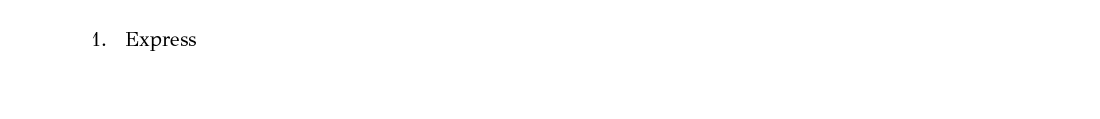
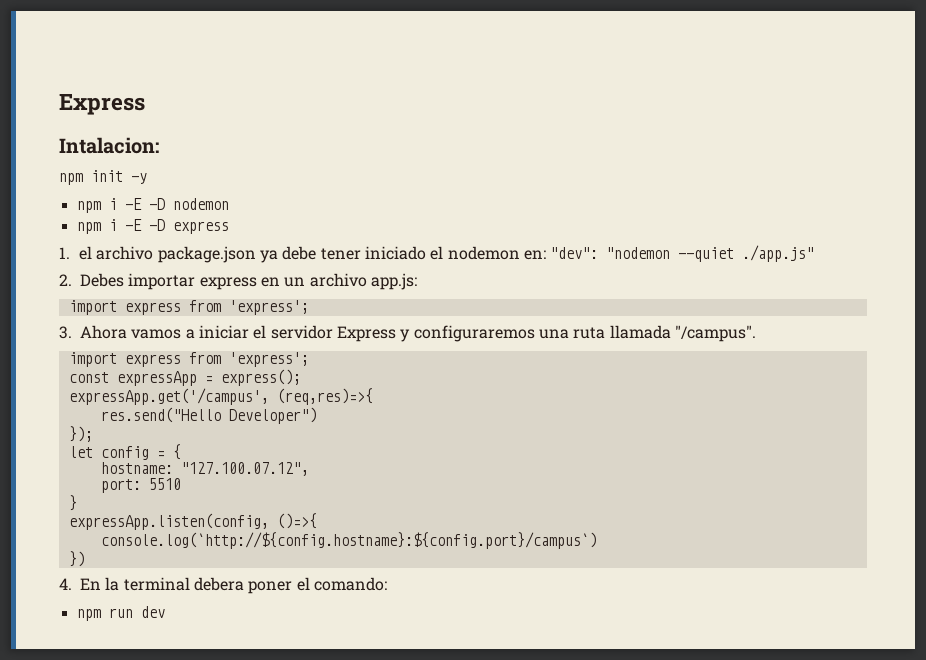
[91,32,197,51] 1. Express -> [59,94,145,115] [59,137,159,154] [59,170,147,185] [76,198,229,213] [76,219,229,234] [59,245,815,263] [59,273,417,290] [68,300,309,315] [59,325,756,342] [68,352,309,367] [68,369,301,386] [68,388,373,405] [100,407,317,424] [68,426,93,442] [68,444,181,460] [100,462,309,476] [100,478,181,493] [68,495,77,511] [68,513,317,530] [100,532,597,549] [68,551,85,567] [59,577,387,594] [76,606,165,621] Express // Intalacion: // npm init -y // npm i -E -D nodemon // npm i -E -D express // 1. el archivo package.json ya debe tener iniciado el nodemon en: "dev": "nodemon --quiet ./app.js" // 2. Debes importar express en un archivo app.js: // import express from 'express'; // 3. Ahora vamos a iniciar el servidor Express y configuraremos una ruta llamada "/campus". // import express from 'express'; // const expressApp = express(); // expressApp.get('/campus', (req,res)=>{ // res.send("Hello Developer") // }); // let config = { // hostname: "127.100.07.12", // port: 5510 // } // expressApp.listen(config, ()=>{ // console.log(`http://${config.hostname}:${config.port}/campus`) // }) // 4. En la terminal debera poner el comando: // npm run dev

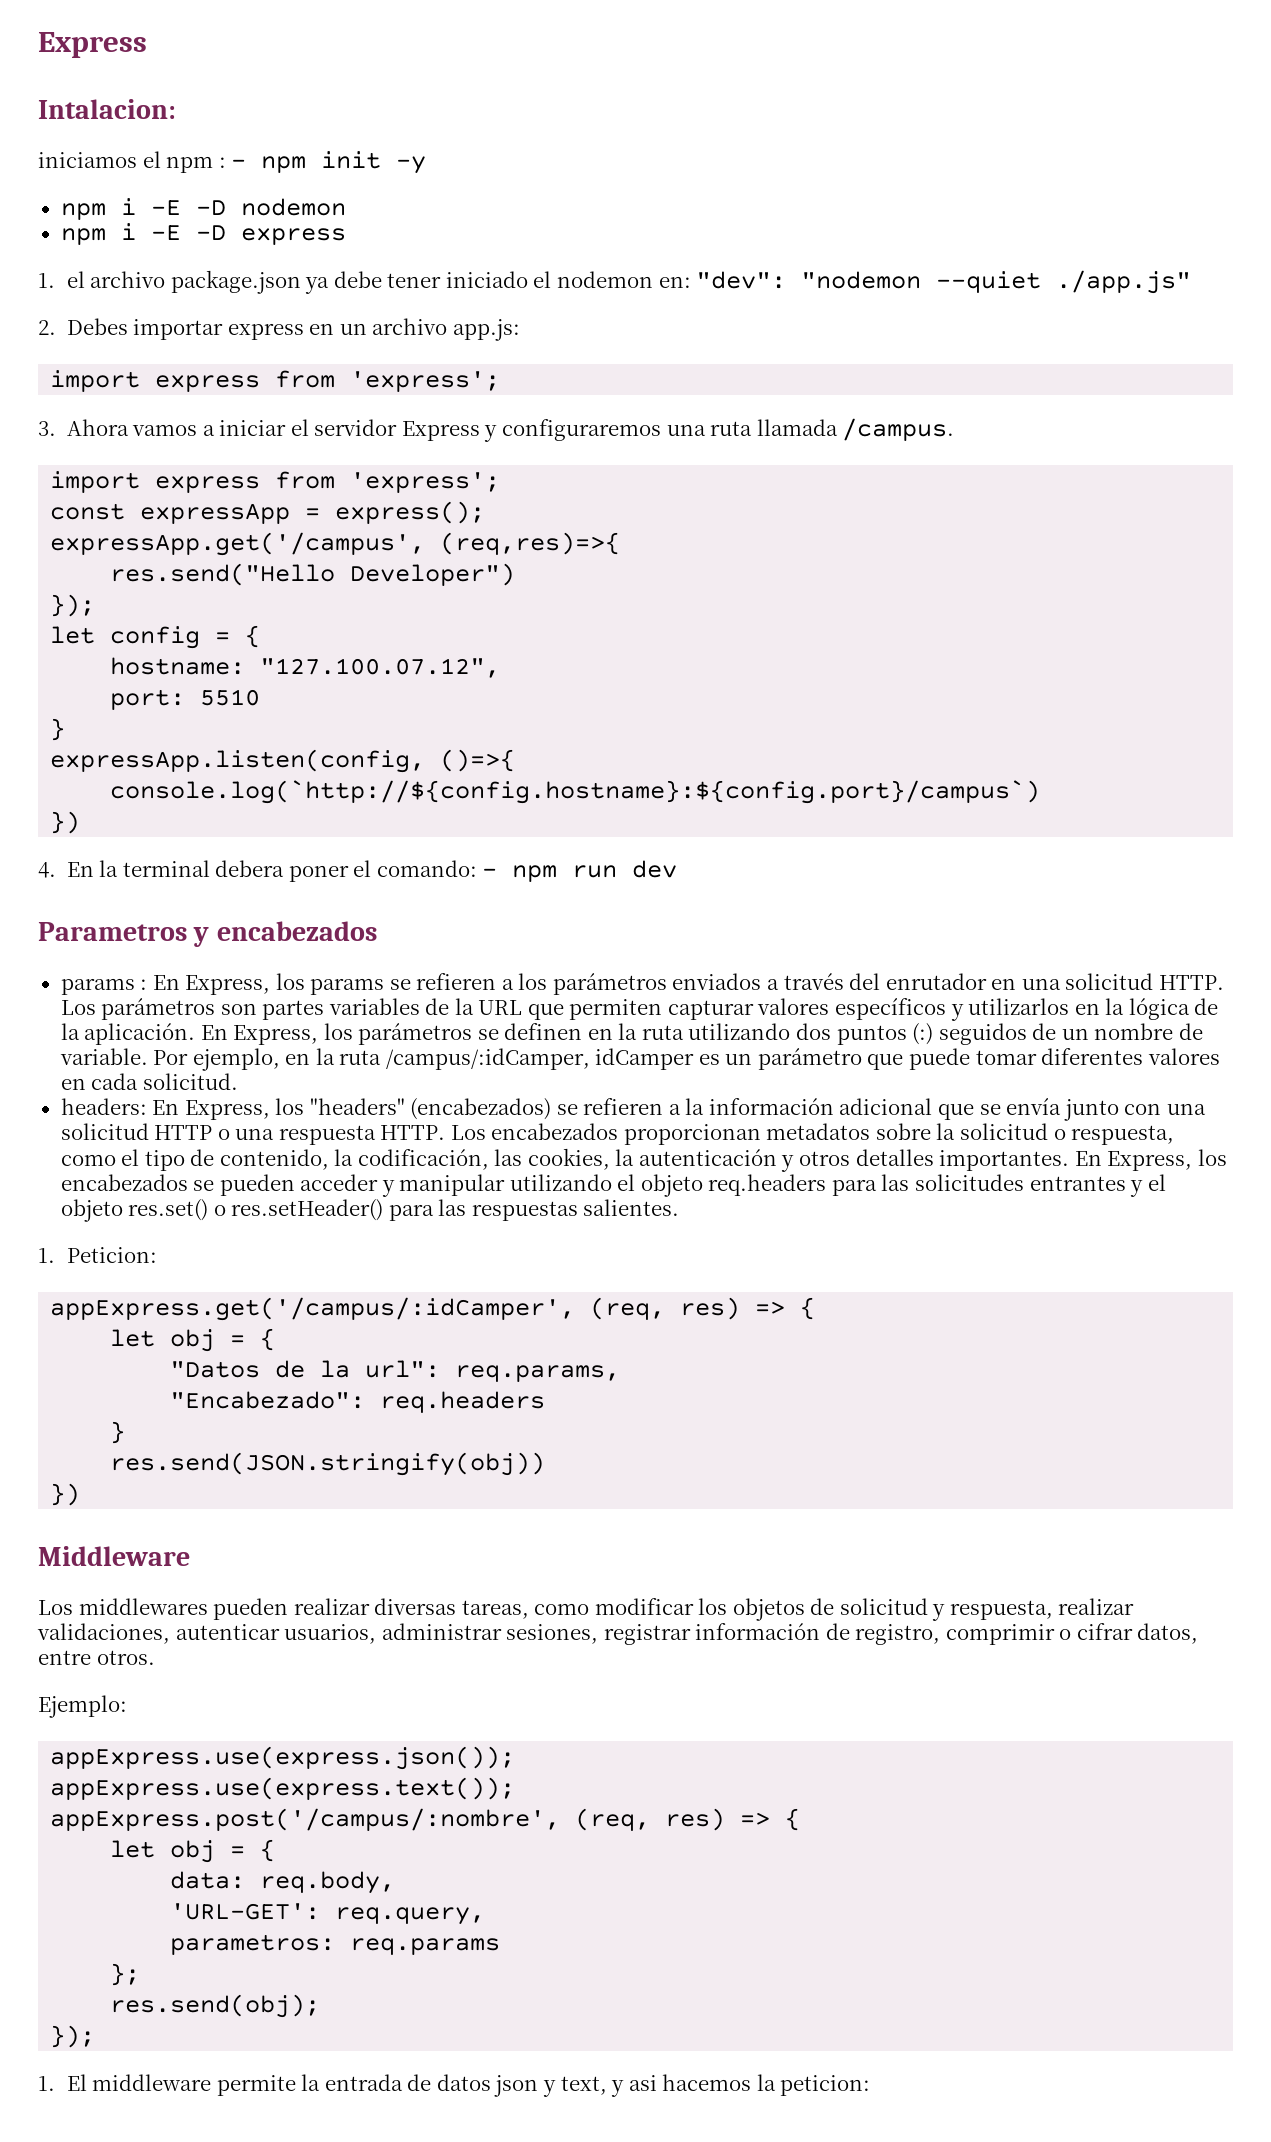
(159, 145) none -> [38,151,247,173] iniciamos el npm : -
[674,325,756,342] "/campus". -> [842,418,955,441] /campus.
(387, 584) // -> [482,868,498,877] -
(165, 612) none -> [38,921,377,947] [60,973,1224,995] [60,998,1219,1021] [60,1023,1203,1045] [59,1048,1220,1071] [60,1073,238,1090] [60,1098,1206,1121] [60,1123,1175,1145] [60,1148,1227,1172] [60,1174,1166,1197] [60,1199,680,1222] [38,1247,157,1263] [50,1297,816,1321] [110,1328,276,1352] [170,1360,621,1382] [170,1391,546,1413] [110,1421,126,1444] [110,1452,546,1476] [50,1483,81,1506] [38,1546,190,1566] [38,1598,1135,1621] [37,1623,1199,1645] [38,1650,155,1665] [38,1695,127,1718] [50,1746,516,1770] [50,1777,516,1800] [50,1808,801,1831] [110,1839,276,1863] [170,1871,396,1894] [170,1903,486,1925] [170,1934,501,1955] [110,1963,141,1986] [110,1994,321,2018] [50,2025,96,2048] [38,2074,871,2097] // Parametros y encabezados // params : En Express, los params se refieren a los parámetros enviados a través del enrutador en una solicitud HTTP. Los parámetros son partes variables de la URL que permiten capturar valores específicos y utilizarlos en la lógica de la aplicación. En Express, los parámetros se definen en la ruta utilizando dos puntos (:) seguidos de un nombre de variable. Por ejemplo, en la ruta /campus/:idCamper, idCamper es un parámetro que puede tomar diferentes valores en cada solicitud. // headers: En Express, los "headers" (encabezados) se refieren a la información adicional que se envía junto con una solicitud HTTP o una respuesta HTTP. Los encabezados proporcionan metadatos sobre la solicitud o respuesta, como el tipo de contenido, la codificación, las cookies, la autenticación y otros detalles importantes. En Express, los encabezados se pueden acceder y manipular utilizando el objeto req.headers para las solicitudes entrantes y el objeto res.set() o res.setHeader() para las respuestas salientes. // 1. Peticion: // appExpress.get('/campus/:idCamper', (req, res) => { // let obj = { // "Datos de la url": req.params, // "Encabezado": req.headers // } // res.send(JSON.stringify(obj)) // }) // Middleware // Los middlewares pueden realizar diversas tareas, como modificar los objetos de solicitud y respuesta, realizar validaciones, autenticar usuarios, administrar sesiones, registrar información de registro, comprimir o cifrar datos, entre otros. // Ejemplo: // appExpress.use(express.json()); // appExpress.use(express.text()); // appExpress.post('/campus/:nombre', (req, res) => { // let obj = { // data: req.body, // 'URL-GET': req.query, // parametros: req.params // }; // res.send(obj); // }); // 1. El middleware permite la entrada de datos json y text, y asi hacemos la peticion:

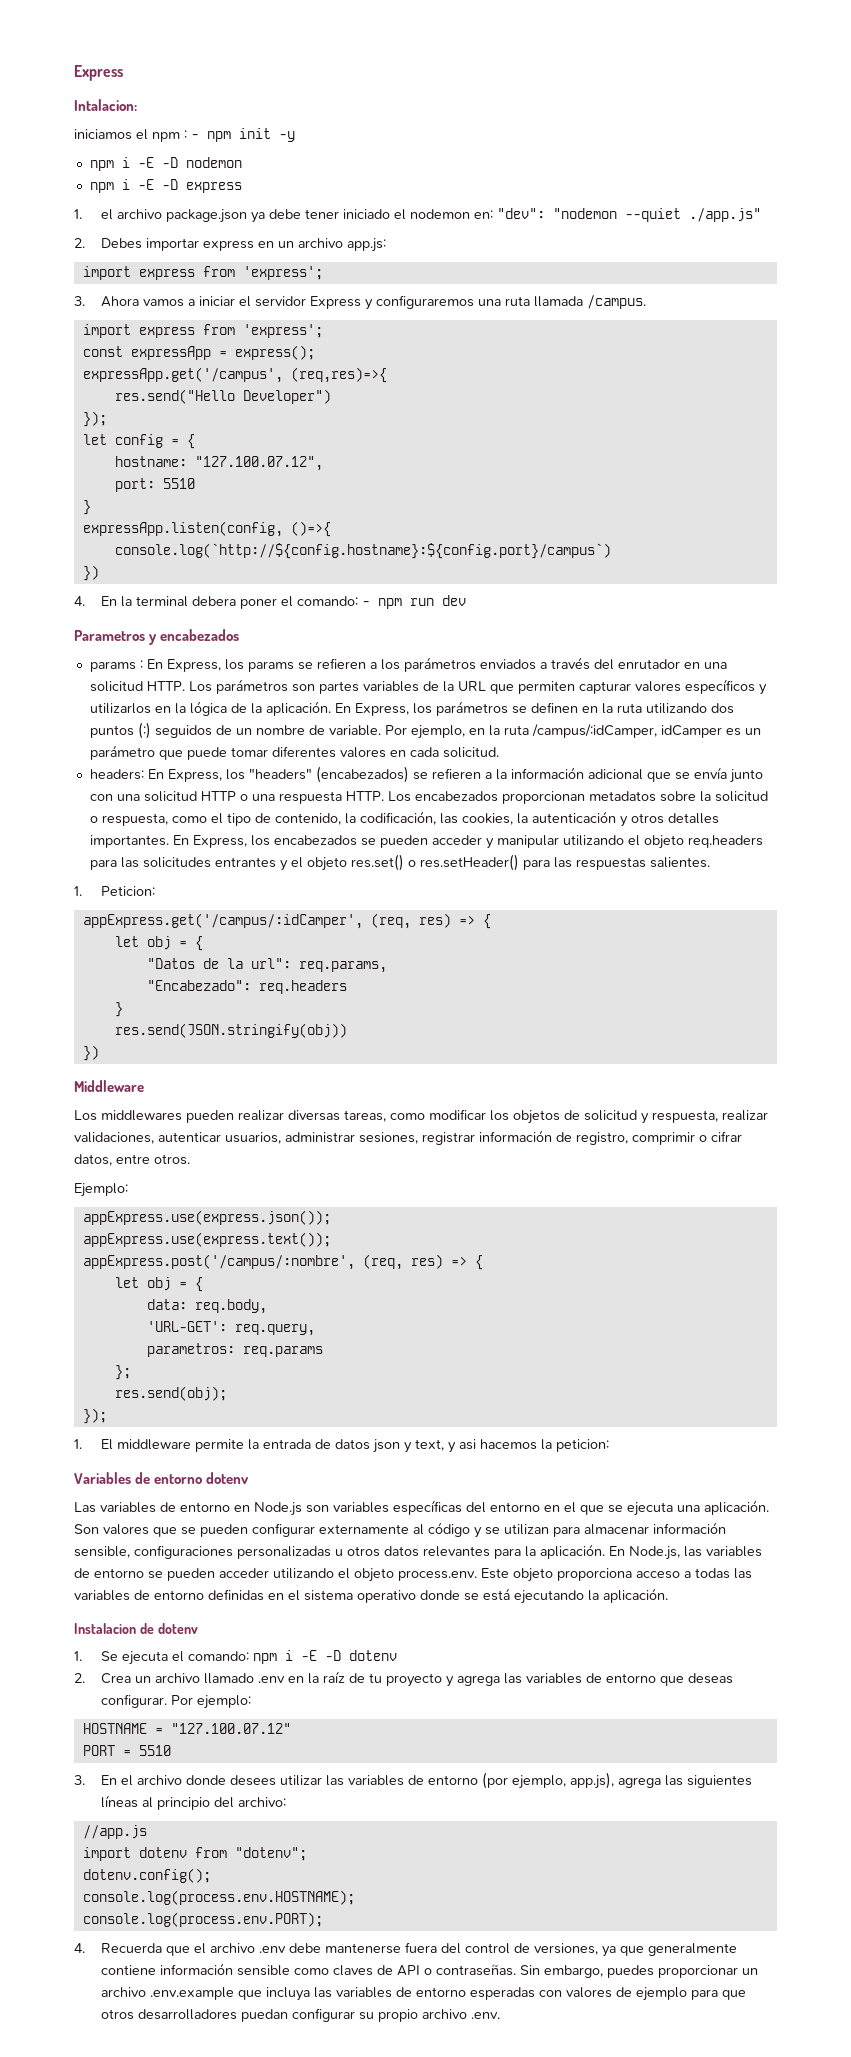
(871, 2085) none -> [74,1472,250,1484] [74,1500,769,1516] [74,1522,726,1538] [74,1544,762,1560] [74,1568,752,1582] [74,1588,668,1604] [74,1623,198,1634] [74,1650,398,1665] [74,1671,734,1687] [101,1694,252,1709] [82,1723,291,1734] [82,1745,171,1756] [74,1772,753,1789] [101,1795,287,1810] [82,1825,147,1839] [82,1847,307,1861] [82,1868,211,1883] [82,1890,355,1905] [82,1912,323,1927] [74,1942,738,1957] [101,1963,759,1978] [101,1987,747,2001] [101,2008,501,2022] // Variables de entorno dotenv // Las variables de entorno en Node.js son variables específicas del entorno en el que se ejecuta una aplicación. Son valores que se pueden configurar externamente al código y se utilizan para almacenar información sensible, configuraciones personalizadas u otros datos relevantes para la aplicación. En Node.js, las variables de entorno se pueden acceder utilizando el objeto process.env. Este objeto proporciona acceso a todas las variables de entorno definidas en el sistema operativo donde se está ejecutando la aplicación. // Instalacion de dotenv // 1. Se ejecuta el comando: npm i -E -D dotenv // 2. Crea un archivo llamado .env en la raíz de tu proyecto y agrega las variables de entorno que deseas configurar. Por ejemplo: // HOSTNAME = "127.100.07.12" // PORT = 5510 // 3. En el archivo donde desees utilizar las variables de entorno (por ejemplo, app.js), agrega las siguientes líneas al principio del archivo: // //app.js // import dotenv from "dotenv"; // dotenv.config(); // console.log(process.env.HOSTNAME); // console.log(process.env.PORT); // 4. Recuerda que el archivo .env debe mantenerse fuera del control de versiones, ya que generalmente contiene información sensible como claves de API o contraseñas. Sin embargo, puedes proporcionar un archivo .env.example que incluya las variables de entorno esperadas con valores de ejemplo para que otros desarrolladores puedan configurar su propio archivo .env.

